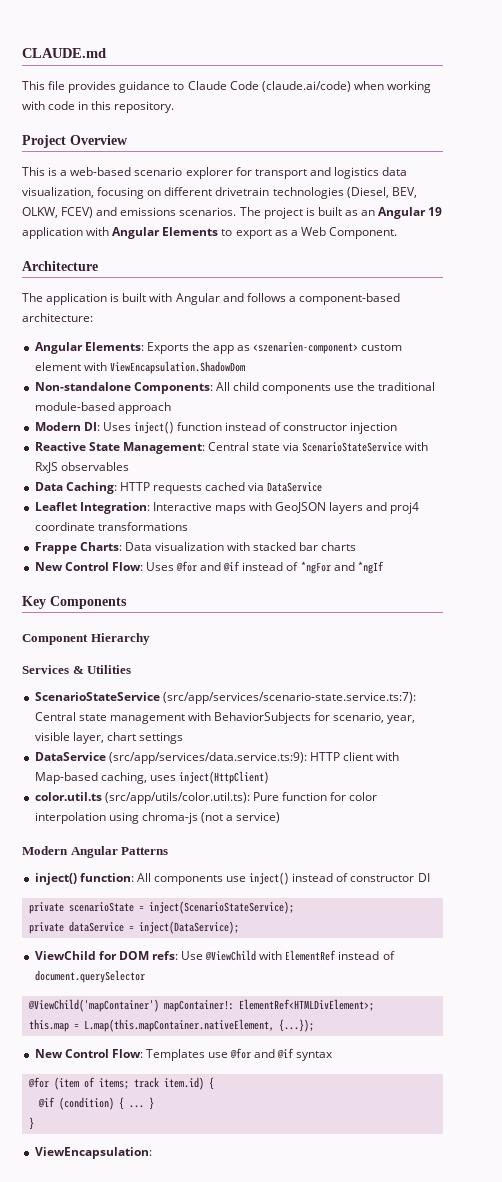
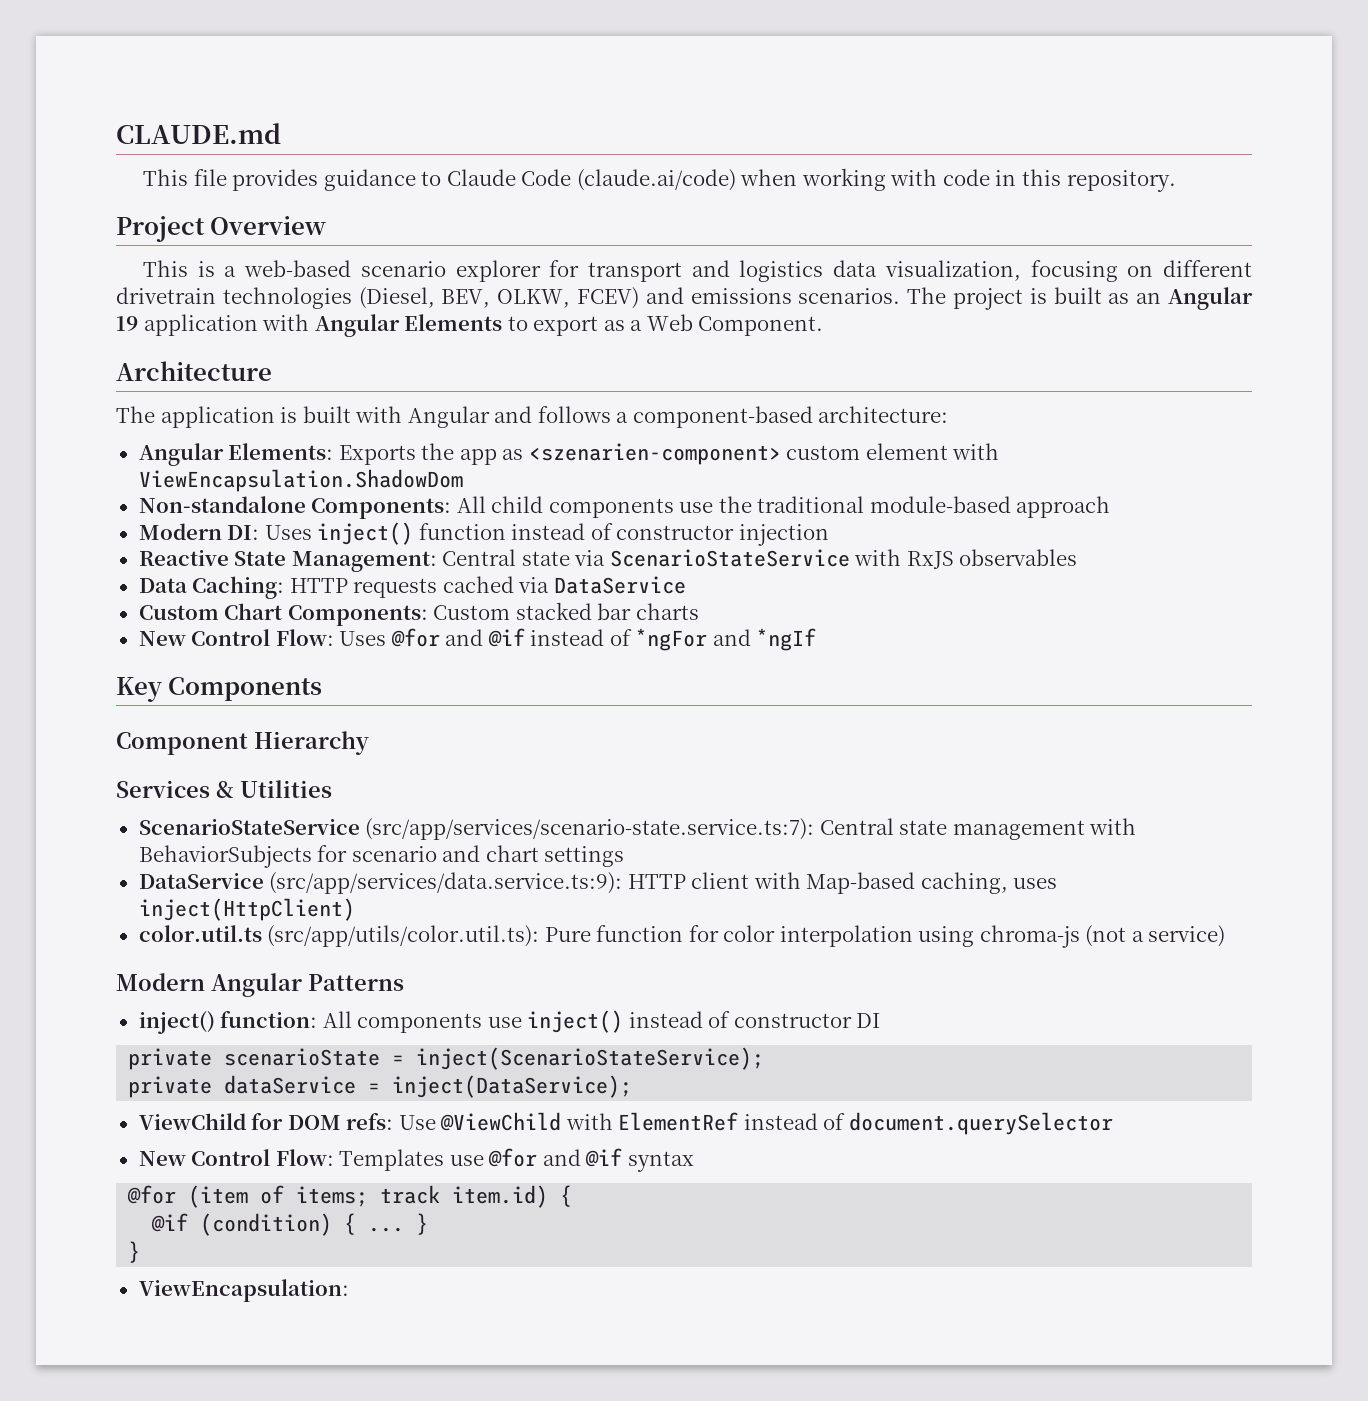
[34,502,420,514] [34,522,188,531] [34,542,251,554] Leaflet Integration: Interactive maps with GeoJSON layers and proj4 coordinate transformations // Frappe Charts: Data visualization with -> [138,603,511,626] Custom Chart Components: Custom
[333,712,416,724] [34,732,104,744] scenario, year, visible layer, -> [351,845,481,862] scenario and
[27,999,374,1012] [28,1019,314,1032] // @ViewChild('mapContainer') mapContainer!: ElementRef<HTMLDivElement>; // this.map = L.map(this.mapContainer.nativeElement, {...}); -> (1113, 1123) none

